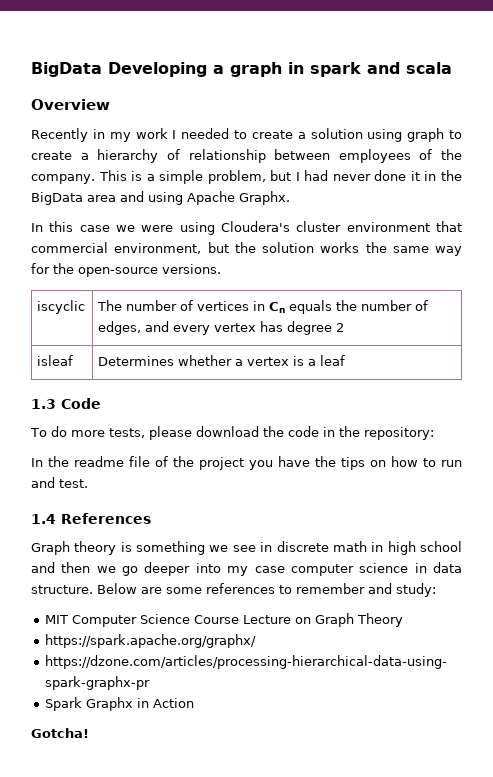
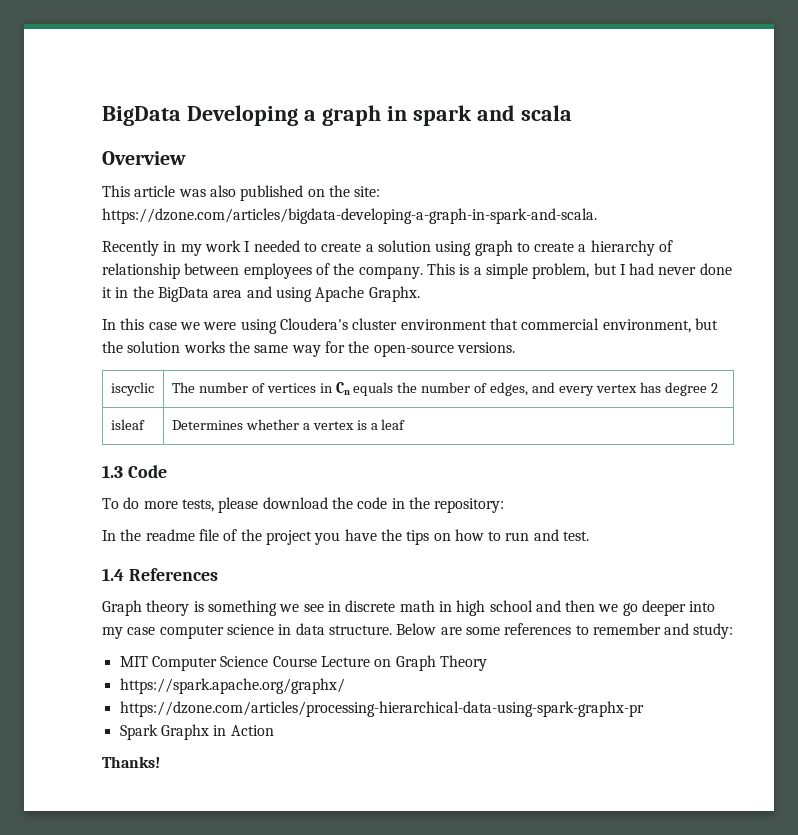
(110, 104) none -> [102,185,381,201] [102,208,597,224] // This article was also published on the site: https://dzone.com/articles/bigdata-developing-a-graph-in-spark-and-scala.
[31,728,89,738] Gotcha! -> [102,756,160,768] Thanks!

